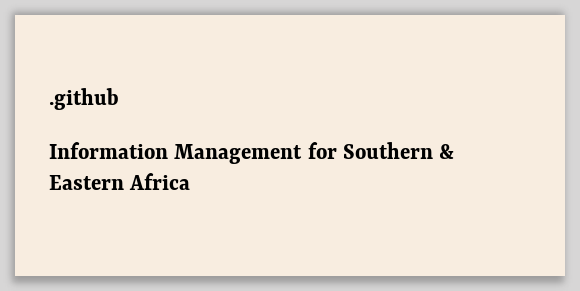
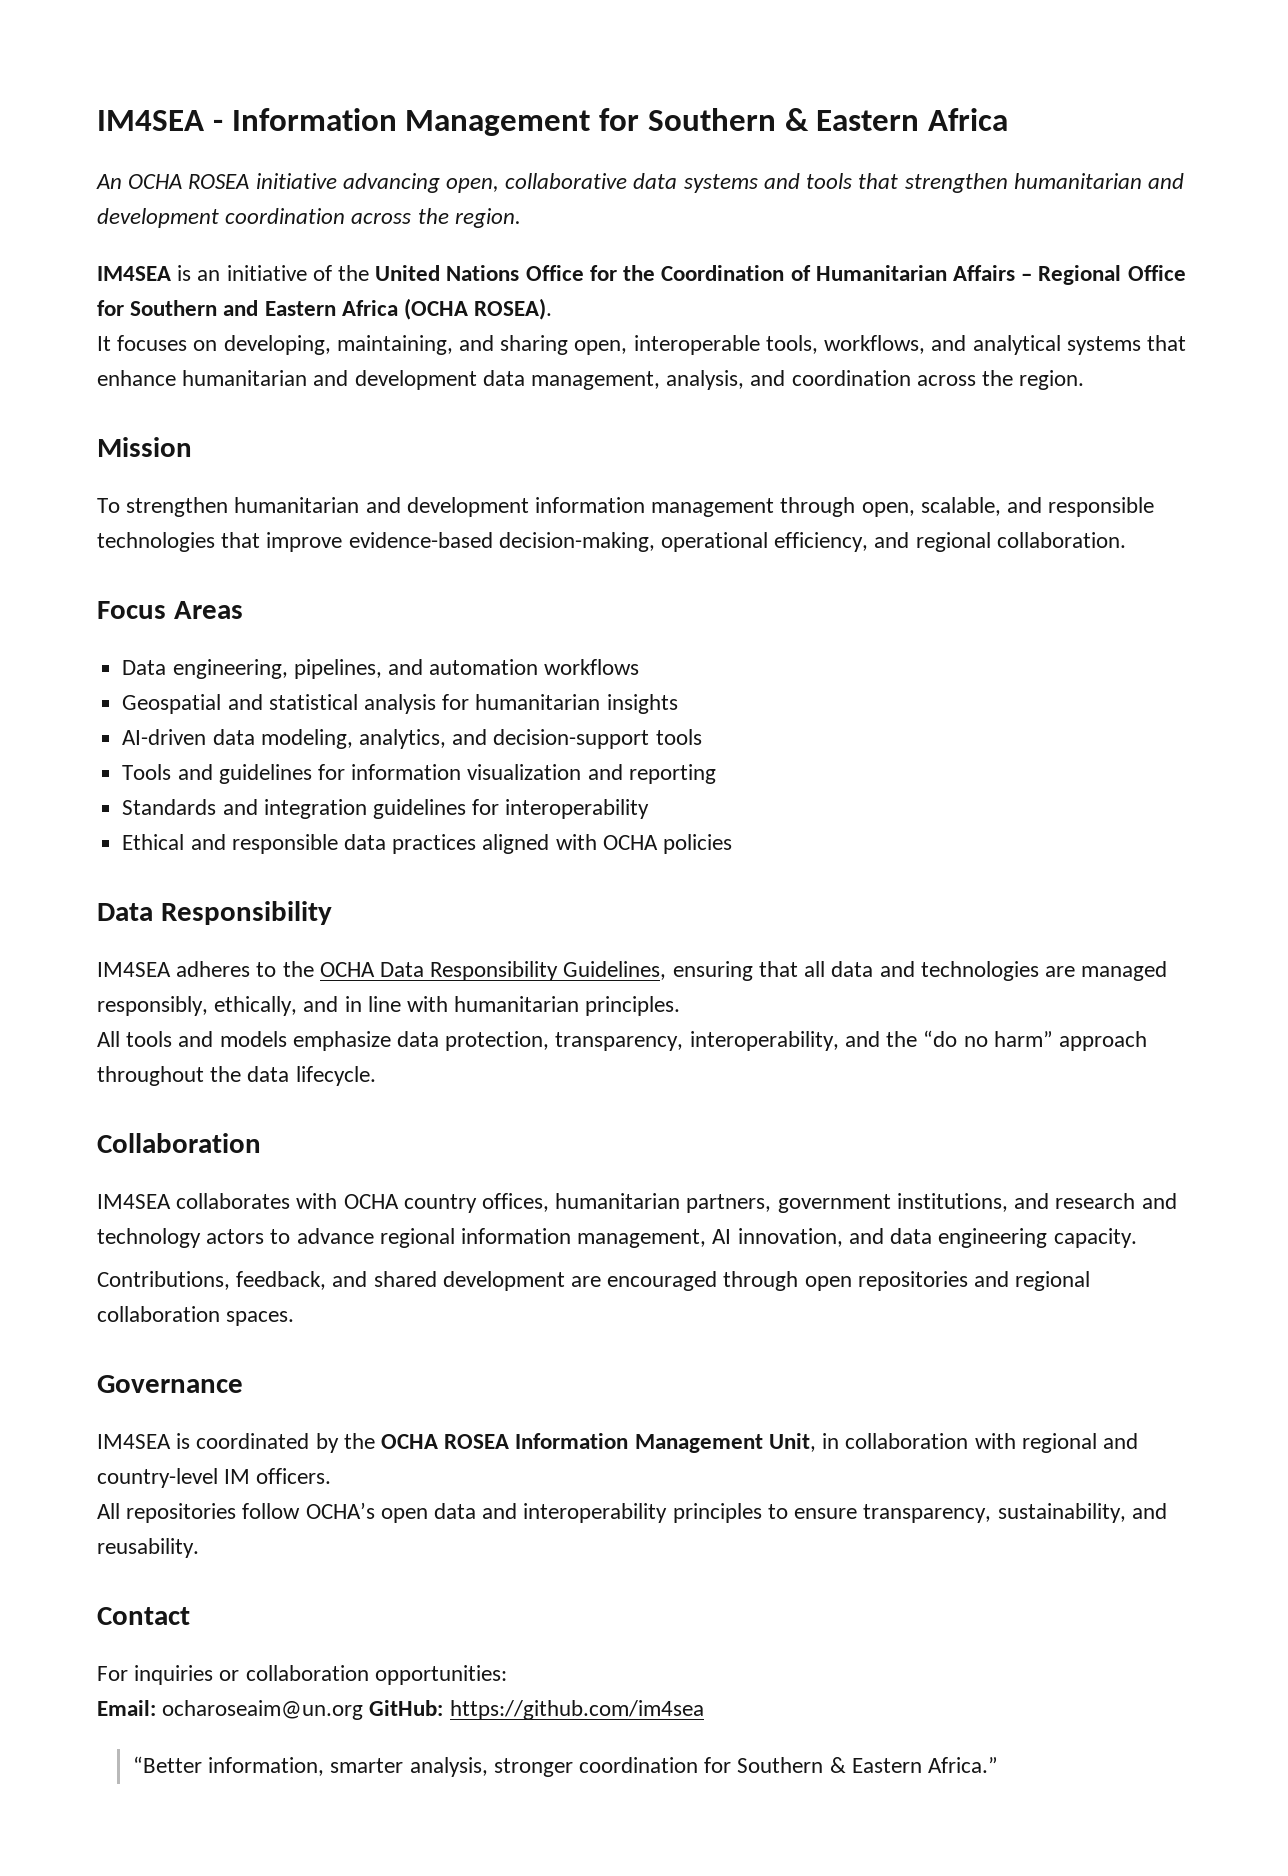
[49,88,119,110] .github // -> [97,110,223,131] IM4SEA -
(191, 181) none -> [96,173,1184,193] [97,208,521,228] [97,265,1186,285] [97,298,553,320] [97,335,1186,355] [97,370,1085,390] [97,437,192,457] [97,497,1155,517] [97,532,1126,552] [97,601,243,619] [122,659,640,679] [122,694,678,714] [122,729,702,749] [122,764,716,784] [122,799,650,819] [122,834,732,854] [97,901,332,925] [97,961,1168,981] [97,996,681,1016] [97,1030,1147,1051] [97,1066,376,1086] [97,1133,261,1153] [97,1193,1177,1213] [97,1228,1137,1248] [97,1271,1091,1291] [97,1306,295,1326] [97,1375,243,1393] [97,1433,1138,1453] [97,1468,332,1488] [97,1502,1167,1523] [97,1538,199,1558] [97,1607,190,1625] [97,1665,507,1685] [97,1700,704,1720] [132,1756,999,1777] // An OCHA ROSEA initiative advancing open, collaborative data systems and tools that strengthen humanitarian and development coordination across the region. // IM4SEA is an initiative of the United Nations Office for the Coordination of Humanitarian Affairs – Regional Office for Southern and Eastern Africa (OCHA ROSEA). // It focuses on developing, maintaining, and sharing open, interoperable tools, workflows, and analytical systems that enhance humanitarian and development data management, analysis, and coordination across the region. // Mission // To strengthen humanitarian and development information management through open, scalable, and responsible technologies that improve evidence-based decision-making, operational efficiency, and regional collaboration. // Focus Areas // Data engineering, pipelines, and automation workflows // Geospatial and statistical analysis for humanitarian insights // AI-driven data modeling, analytics, and decision-support tools // Tools and guidelines for information visualization and reporting // Standards and integration guidelines for interoperability // Ethical and responsible data practices aligned with OCHA policies // Data Responsibility // IM4SEA adheres to the OCHA Data Responsibility Guidelines, ensuring that all data and technologies are managed responsibly, ethically, and in line with humanitarian principles. // All tools and models emphasize data protection, transparency, interoperability, and the “do no harm” approach throughout the data lifecycle. // Collaboration // IM4SEA collaborates with OCHA country offices, humanitarian partners, government institutions, and research and technology actors to advance regional information management, AI innovation, and data engineering capacity. // Contributions, feedback, and shared development are encouraged through open repositories and regional collaboration spaces. // Governance // IM4SEA is coordinated by the OCHA ROSEA Information Management Unit, in collaboration with regional and country-level IM officers. // All repositories follow OCHA’s open data and interoperability principles to ensure transparency, sustainability, and reusability. // Contact // For inquiries or collaboration opportunities: // Email: ocharoseaim@un.org GitHub: https://github.com/im4sea // “Better information, smarter analysis, stronger coordination for Southern & Eastern Africa.”

